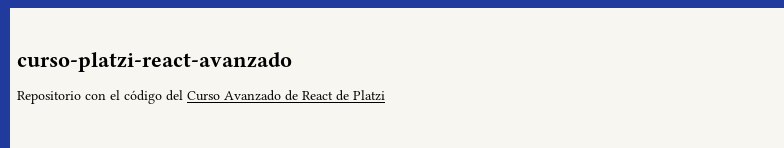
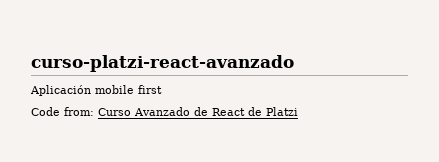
[17,90,183,104] Repositorio con el código del -> [30,85,162,96] [31,107,94,116] Aplicación mobile first // Code from:

